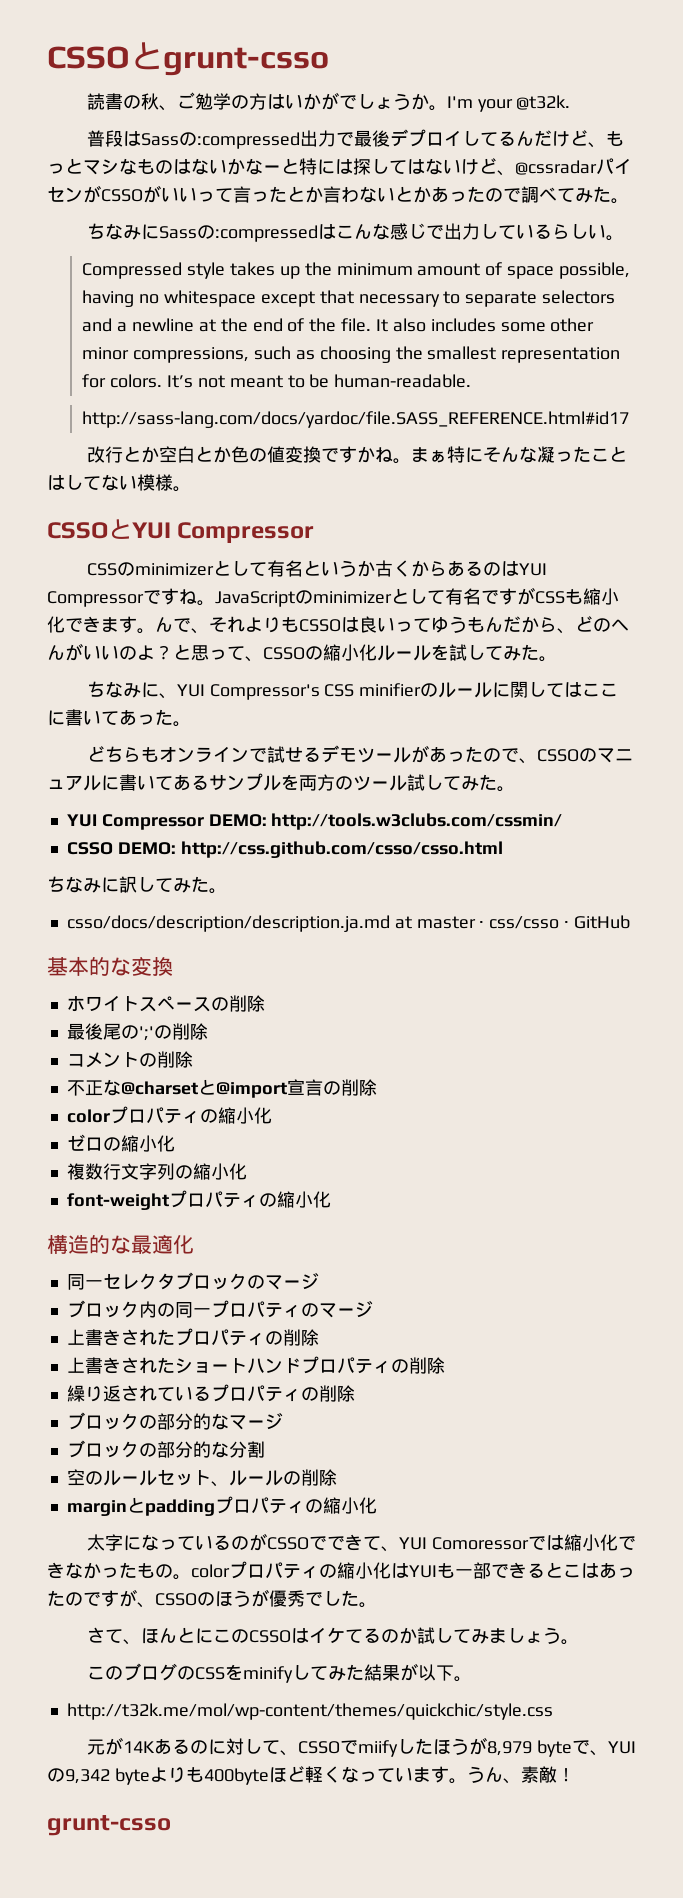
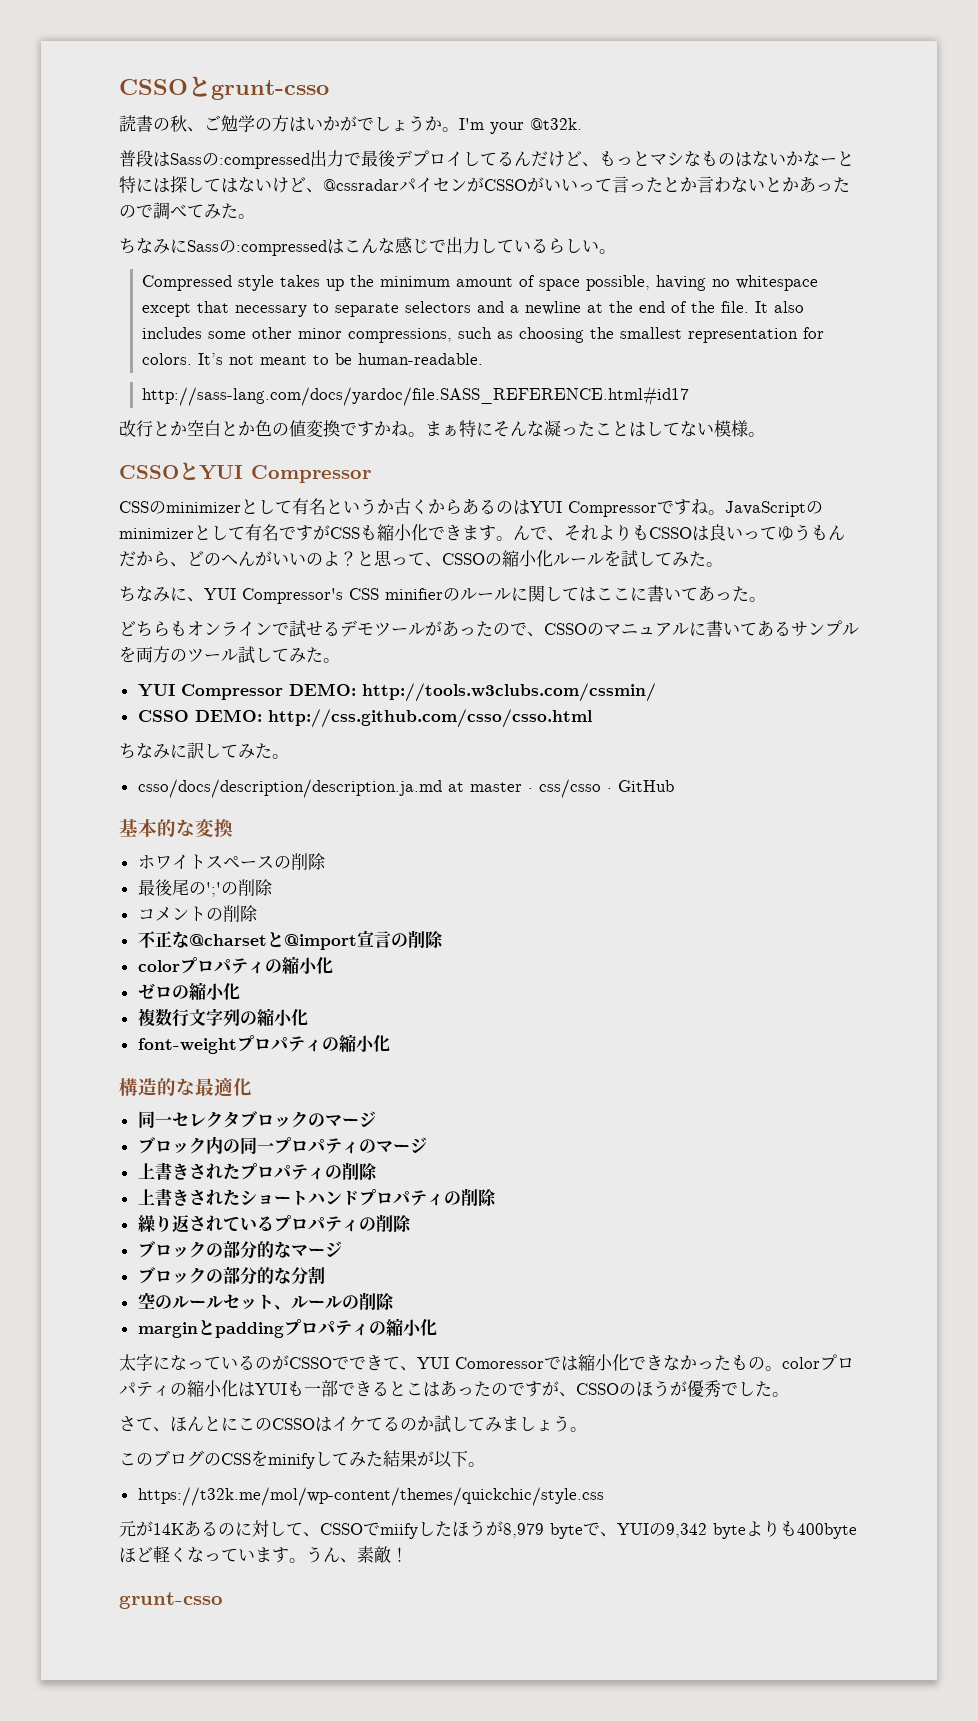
[66,1703,553,1720] http://t32k.me/mol/wp-content/themes/quickchic/style.css -> [137,1487,604,1506] https://t32k.me/mol/wp-content/themes/quickchic/style.css

